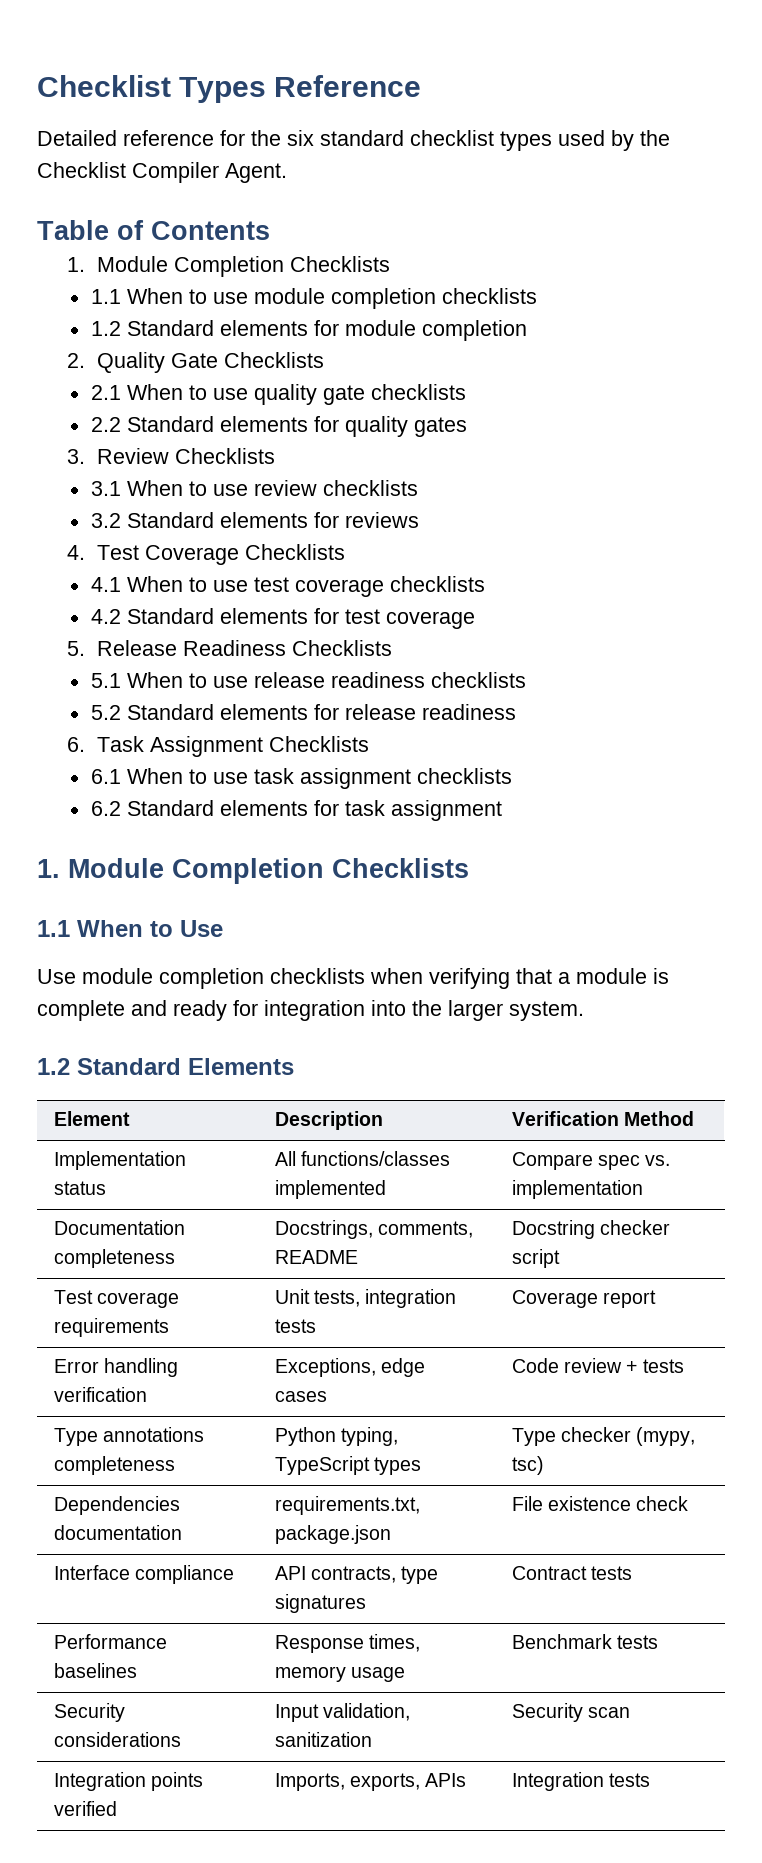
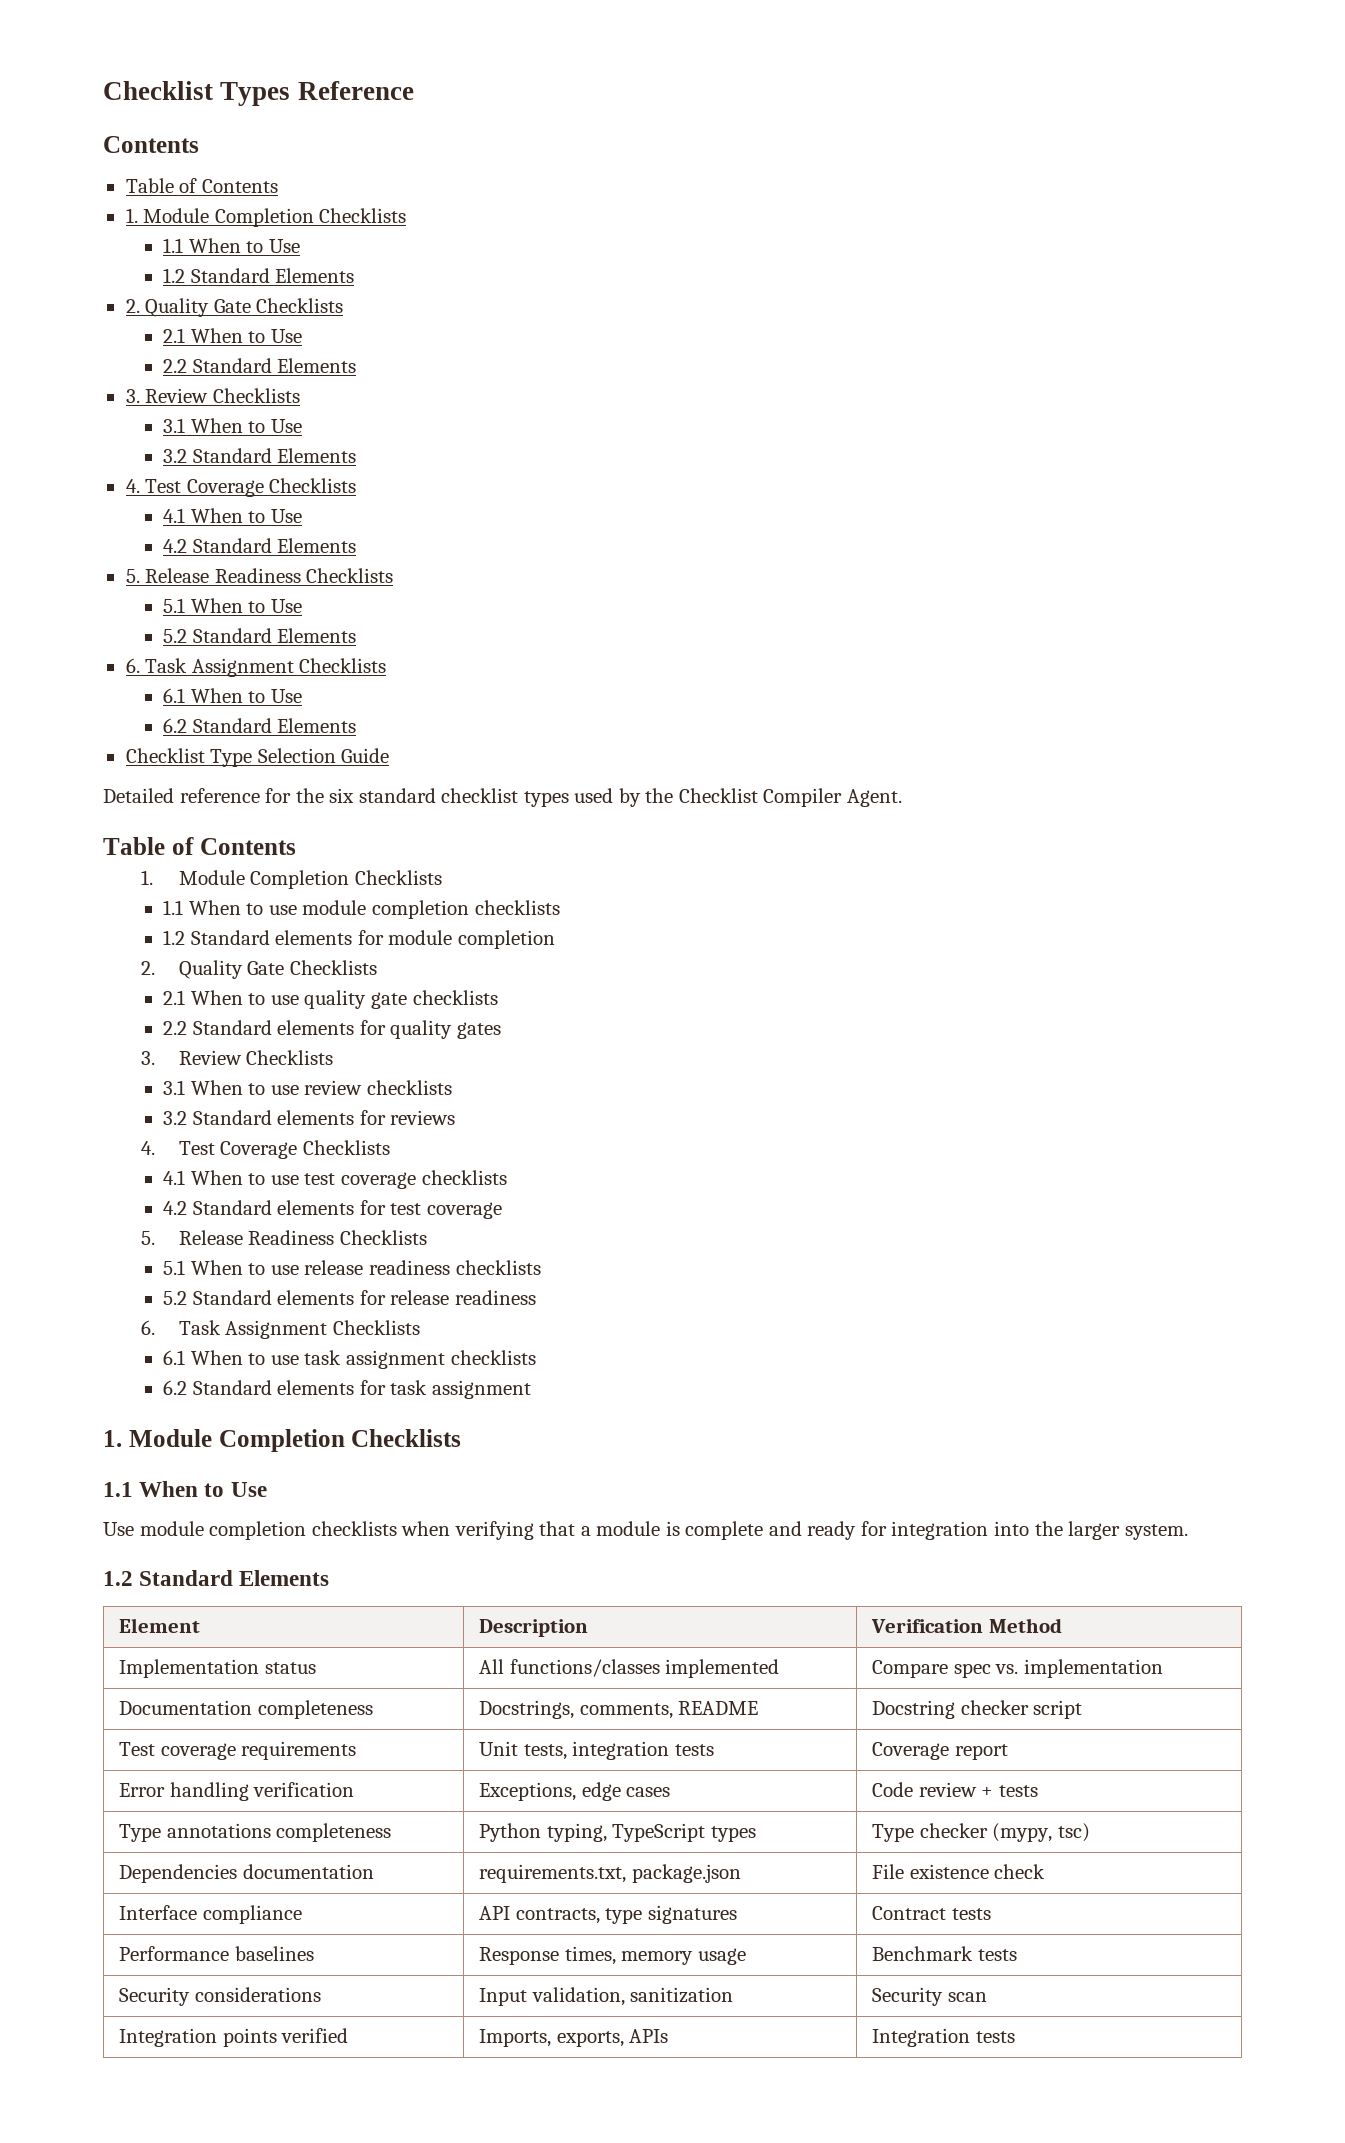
(422, 86) none -> [103,136,199,153] [125,178,278,193] [125,208,407,227] [163,238,300,253] [163,268,355,283] [125,298,344,317] [163,328,302,343] [163,358,357,373] [125,388,300,403] [163,418,302,433] [163,448,357,463] [125,478,357,497] [163,508,302,523] [163,538,357,553] [125,568,394,583] [163,598,302,613] [163,628,357,643] [125,658,387,677] [163,688,302,703] [163,718,357,733] [125,748,390,767] // Contents // Table of Contents // 1. Module Completion Checklists // 1.1 When to Use // 1.2 Standard Elements // 2. Quality Gate Checklists // 2.1 When to Use // 2.2 Standard Elements // 3. Review Checklists // 3.1 When to Use // 3.2 Standard Elements // 4. Test Coverage Checklists // 4.1 When to Use // 4.2 Standard Elements // 5. Release Readiness Checklists // 5.1 When to Use // 5.2 Standard Elements // 6. Task Assignment Checklists // 6.1 When to Use // 6.2 Standard Elements // Checklist Type Selection Guide

